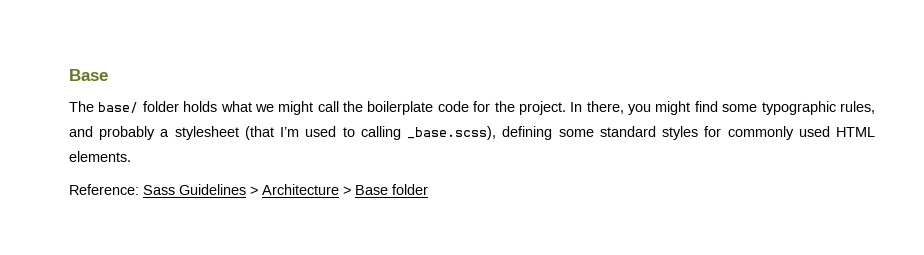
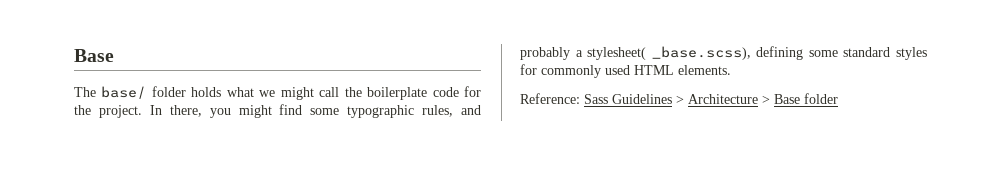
[174,126,401,140] stylesheet (that I’m used to calling -> [587,47,647,60] stylesheet(

